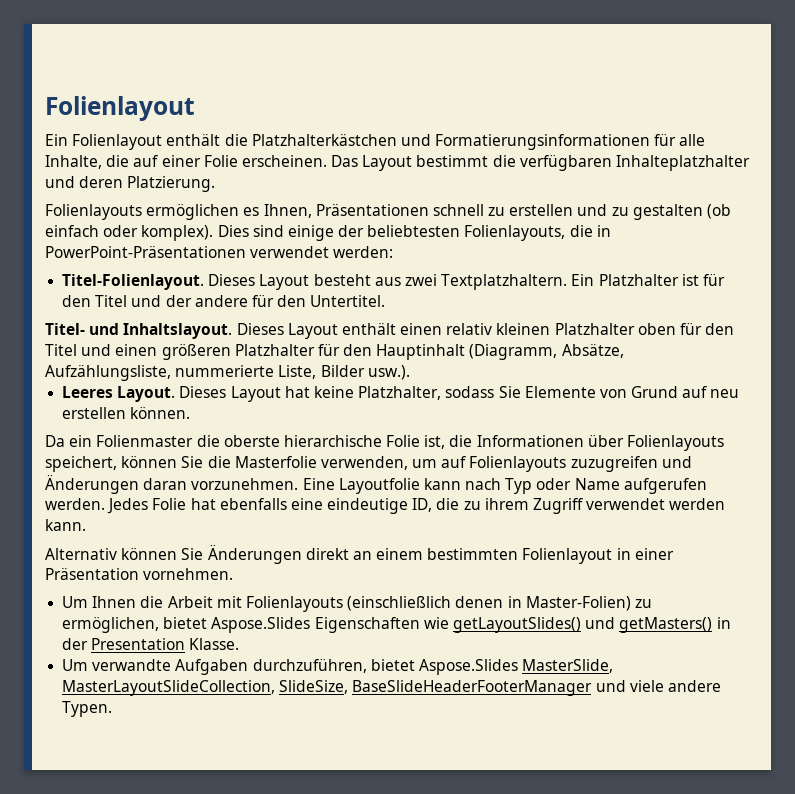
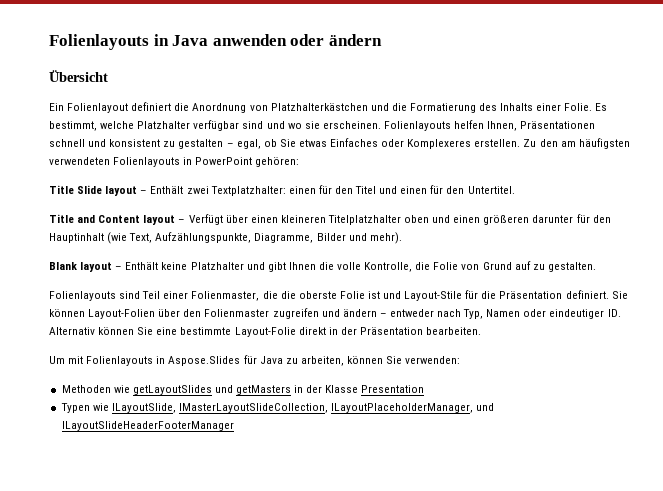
[45,96,195,121] [45,134,706,150] [45,155,751,171] [45,176,216,192] [45,204,732,220] [45,225,611,241] [45,246,394,258] [62,274,725,290] [62,295,386,307] [45,323,676,339] Folienlayout // Ein Folienlayout enthält die Platzhalterkästchen und Formatierungsinformationen für alle Inhalte, die auf einer Folie erscheinen. Das Layout bestimmt die verfügbaren Inhalteplatzhalter und deren Platzierung. // Folienlayouts ermöglichen es Ihnen, Präsentationen schnell zu erstellen und zu gestalten (ob einfach oder komplex). Dies sind einige der beliebtesten Folienlayouts, die in PowerPoint-Präsentationen verwendet werden: // Titel-Folienlayout. Dieses Layout besteht aus zwei Textplatzhaltern. Ein Platzhalter ist für den Titel und der andere für den Untertitel. // Titel- und Inhaltslayout. Dieses Layout enthält einen relativ kleinen Platzhalter oben -> [49,34,382,50] [49,70,108,82] [49,102,608,113] [49,120,596,131] [49,138,630,149] [49,157,300,167] [49,185,316,196] Folienlayouts in Java anwenden oder ändern // Übersicht // Ein Folienlayout definiert die Anordnung von Platzhalterkästchen und die Formatierung des Inhalts einer Folie. Es bestimmt, welche Platzhalter verfügbar sind und wo sie erscheinen. Folienlayouts helfen Ihnen, Präsentationen schnell und konsistent zu gestalten – egal, ob Sie etwas Einfaches oder Komplexeres erstellen. Zu den am häufigsten verwendeten Folienlayouts in PowerPoint gehören: // Title Slide layout – Enthält zwei Textplatzhalter: einen
[161,344,624,360] [45,365,410,381] [62,386,740,402] [62,407,191,419] [45,435,725,451] [45,456,692,472] [45,475,707,494] [45,498,726,514] [45,519,86,531] [45,545,674,564] [45,568,234,580] [62,596,652,612] [62,617,731,633] [62,638,89,650] größeren Platzhalter für den Hauptinhalt (Diagramm, Absätze, Aufzählungsliste, nummerierte Liste, Bilder usw.). // Leeres Layout. Dieses Layout hat keine Platzhalter, sodass Sie Elemente von Grund auf neu erstellen können. // Da ein Folienmaster die oberste hierarchische Folie ist, die Informationen über Folienlayouts speichert, können Sie die Masterfolie verwenden, um auf Folienlayouts zuzugreifen und Änderungen daran vorzunehmen. Eine Layoutfolie kann nach Typ oder Name aufgerufen werden. Jedes Folie hat ebenfalls eine eindeutige ID, die zu ihrem Zugriff verwendet werden kann. // Alternativ können Sie Änderungen direkt an einem bestimmten Folienlayout in einer Präsentation vornehmen. // Um Ihnen die Arbeit mit Folienlayouts (einschließlich denen in Master-Folien) zu ermöglichen, bietet Aspose.Slides Eigenschaften wie getLayoutSlides() und getMasters() in der -> [430,185,515,194] [49,214,611,225] [49,232,402,244] [49,261,596,272] [49,290,628,301] [49,308,621,319] [49,327,482,337] [49,355,461,366] [61,385,359,395] für den Untertitel. // Title and Content layout – Verfügt über einen kleineren Titelplatzhalter oben und einen größeren darunter für den Hauptinhalt (wie Text, Aufzählungspunkte, Diagramme, Bilder und mehr). // Blank layout – Enthält keine Platzhalter und gibt Ihnen die volle Kontrolle, die Folie von Grund auf zu gestalten. // Folienlayouts sind Teil einer Folienmaster, die die oberste Folie ist und Layout‑Stile für die Präsentation definiert. Sie können Layout‑Folien über den Folienmaster zugreifen und ändern – entweder nach Typ, Namen oder eindeutiger ID. Alternativ können Sie eine bestimmte Layout‑Folie direkt in der Präsentation bearbeiten. // Um mit Folienlayouts in Aspose.Slides für Java zu arbeiten, können Sie verwenden: // Methoden wie getLayoutSlides und getMasters in der Klasse
[189,638,240,650] [62,659,614,675] [62,680,721,696] [62,701,113,717] Klasse. // Um verwandte Aufgaben durchzuführen, bietet Aspose.Slides MasterSlide, MasterLayoutSlideCollection, SlideSize, BaseSlideHeaderFooterManager und viele andere Typen. -> [60,403,495,413] [61,421,234,431] // Typen wie ILayoutSlide, IMasterLayoutSlideCollection, ILayoutPlaceholderManager, und ILayoutSlideHeaderFooterManager

